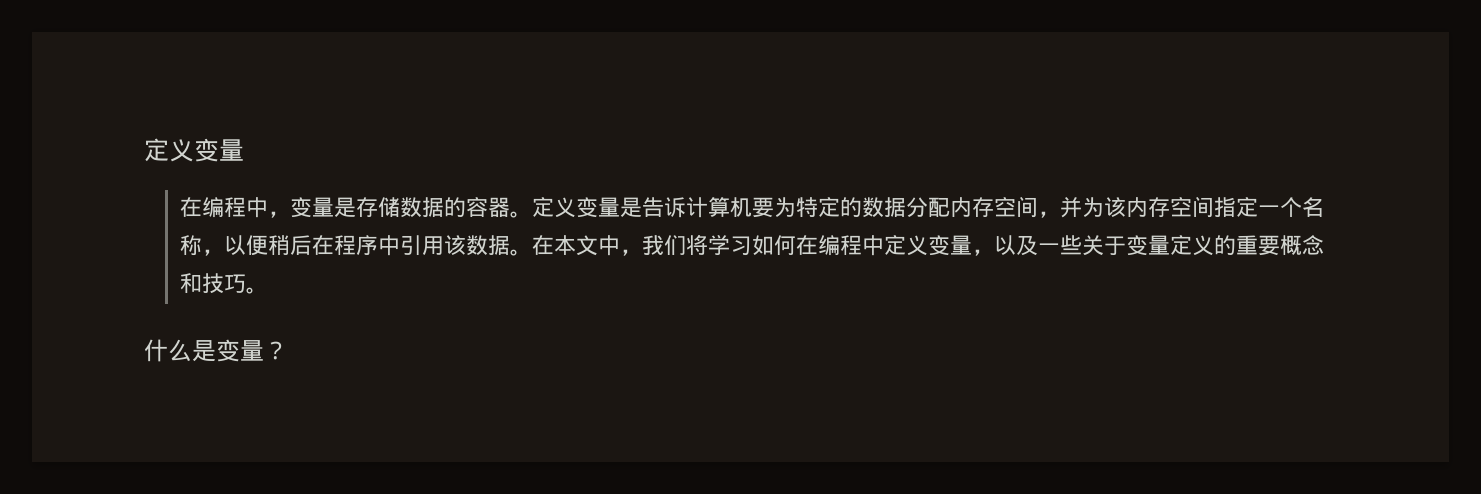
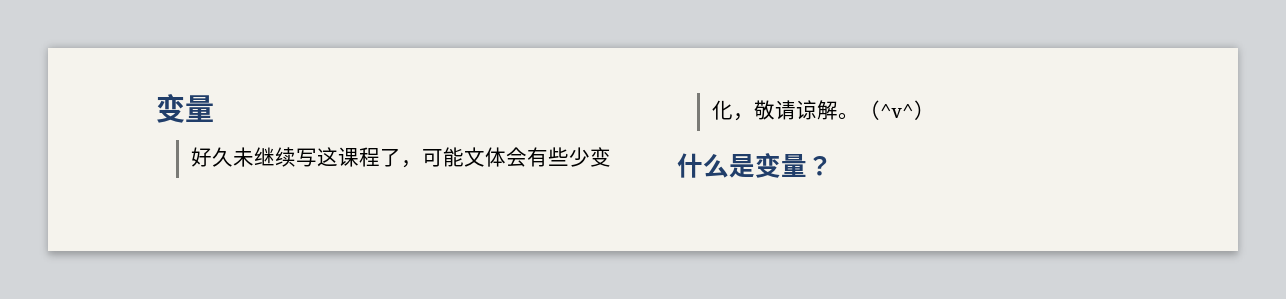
[144,138,194,162] 定义 -> (156, 108) none
[179,196,1324,218] [179,234,1324,256] [179,273,268,294] 在编程中，变量是存储数据的容器。定义变量是告诉计算机要为特定的数据分配内存空间，并为该内存空间指定一个名称，以便稍后在程序中引用该数据。在本文中，我们将学习如何在编程中定义变量，以及一些关于变量定义的重要概念和技巧。 -> [190,147,611,168] [711,100,935,121] 好久未继续写这课程了，可能文体会有些少变化，敬请谅解。（^v^）

